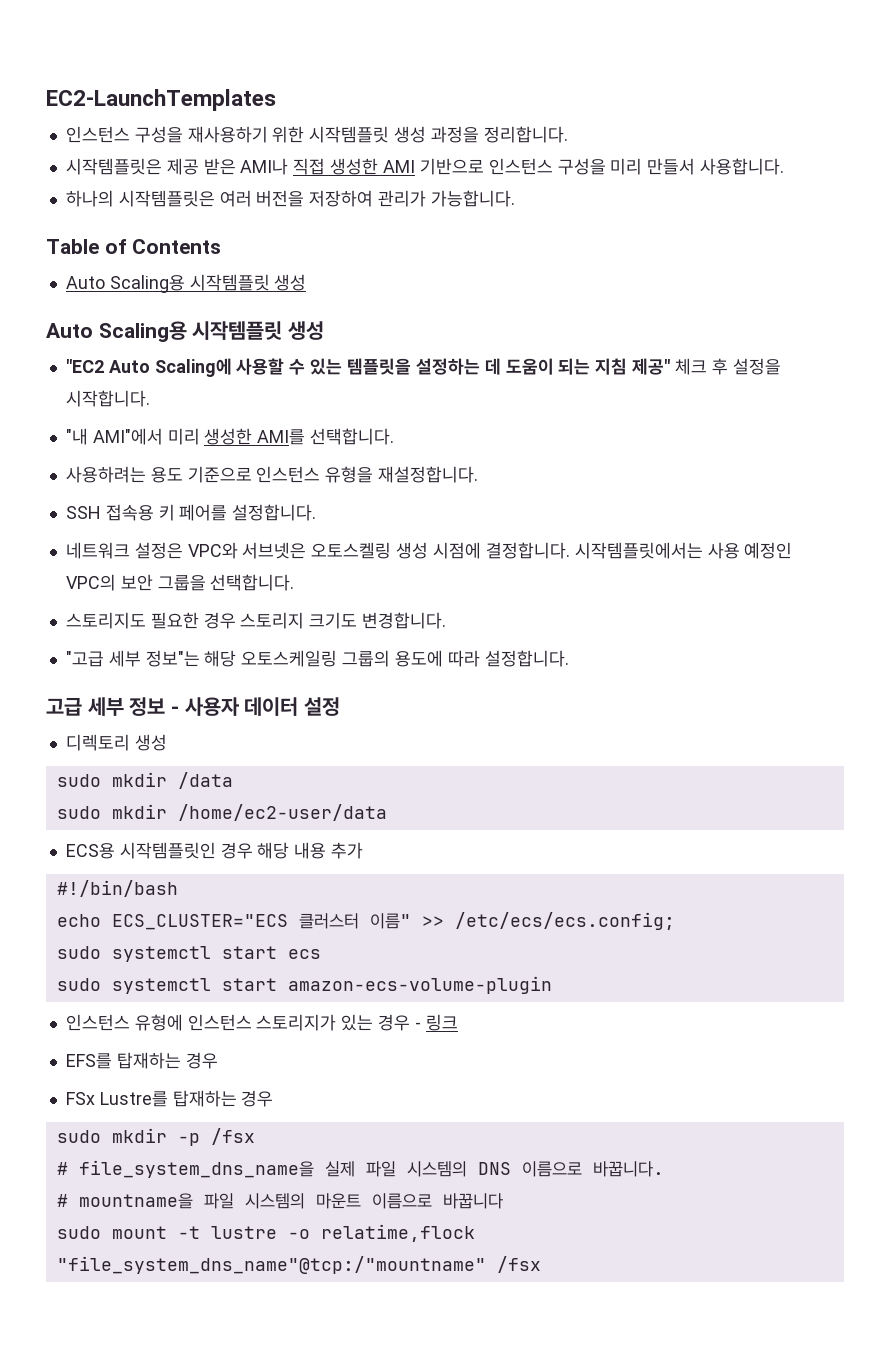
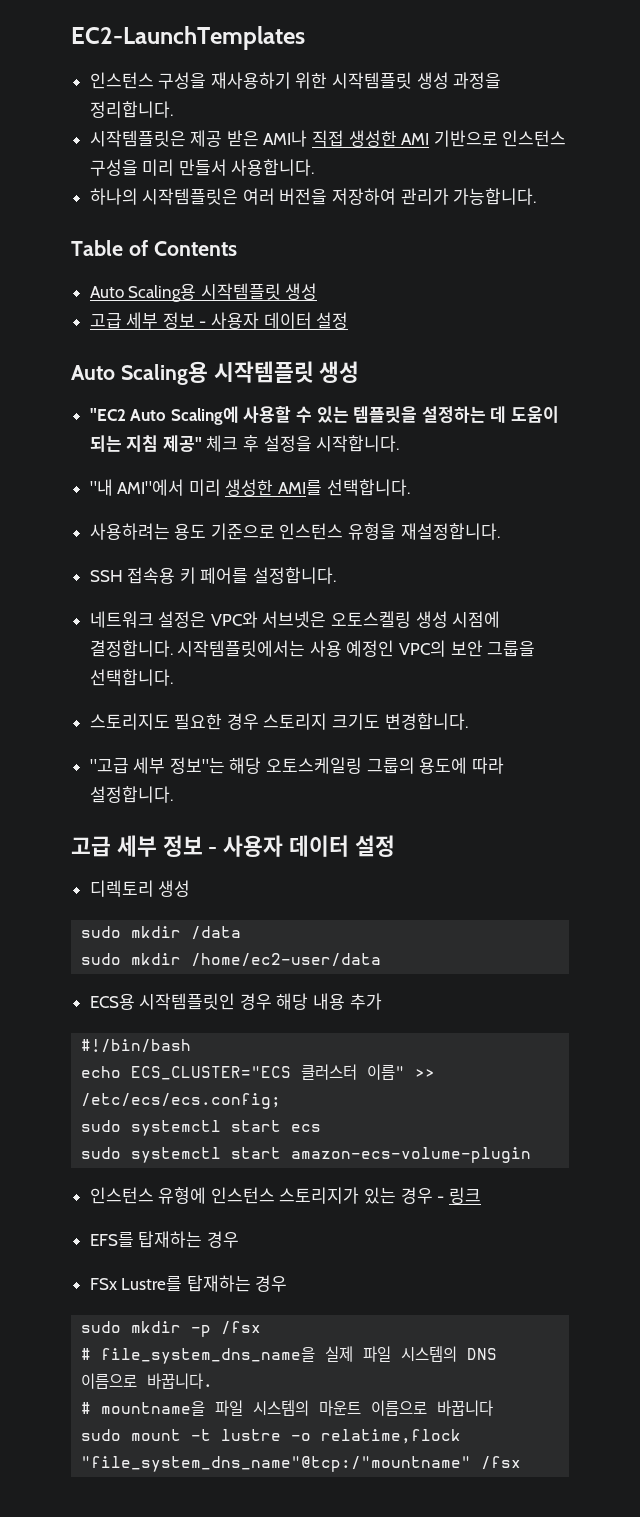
(307, 282) none -> [89,312,349,329] // 고급 세부 정보 - 사용자 데이터 설정

